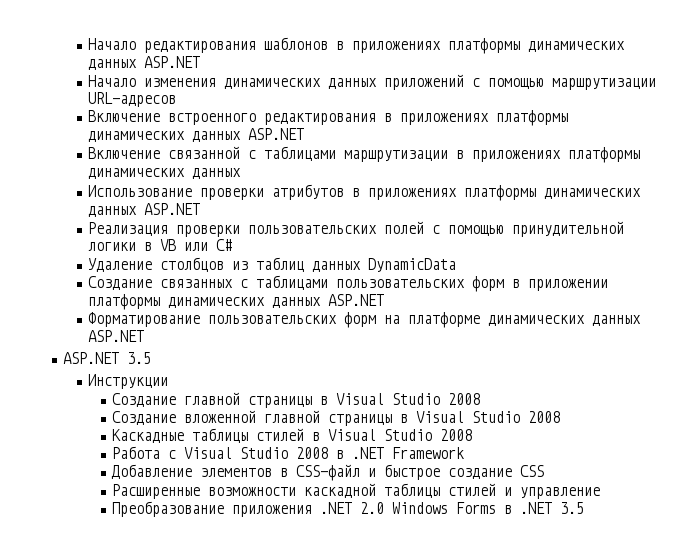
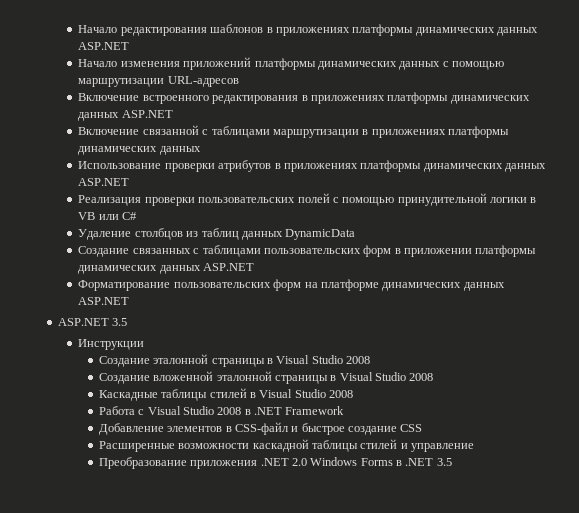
[223,74,464,90] динамических данных приложений -> [183,57,441,70] приложений платформы динамических данных
[184,392,241,405] главной -> [153,354,209,364] эталонной
[264,410,321,423] главной -> [216,371,272,381] эталонной

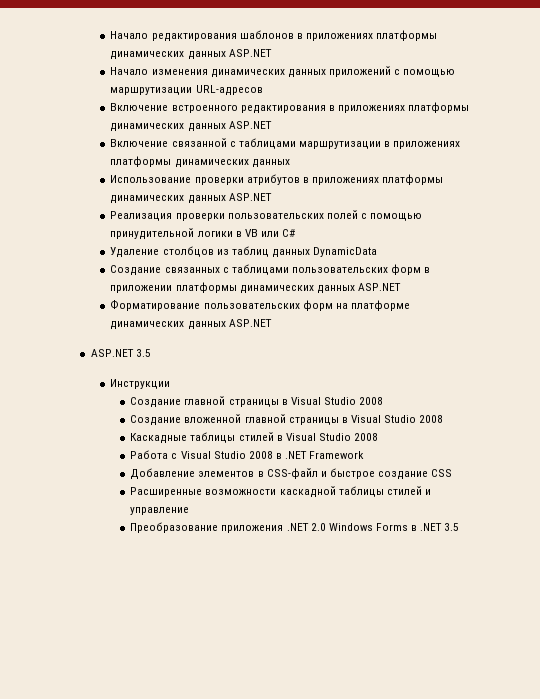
[183,57,441,70] приложений платформы динамических данных -> [210,66,391,78] динамических данных приложений
[153,354,209,364] эталонной -> [184,396,226,405] главной
[216,371,272,381] эталонной -> [244,414,286,423] главной

